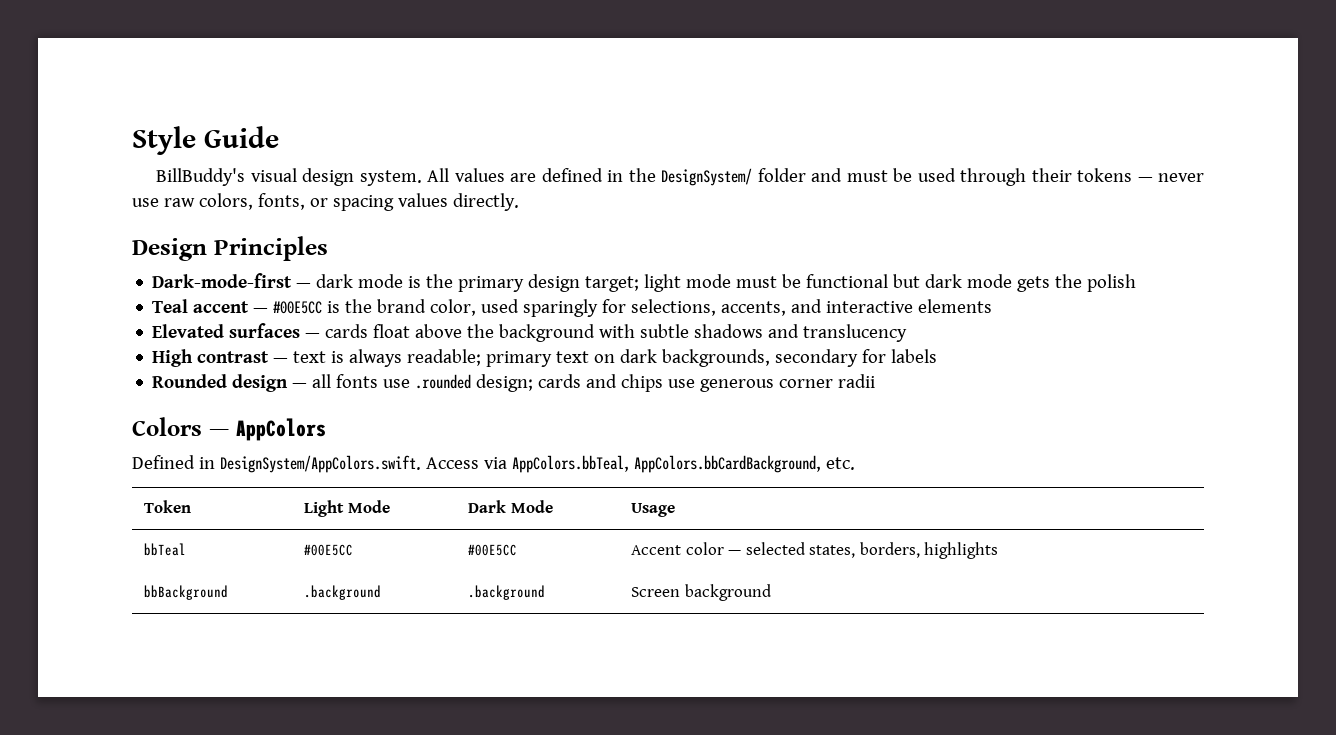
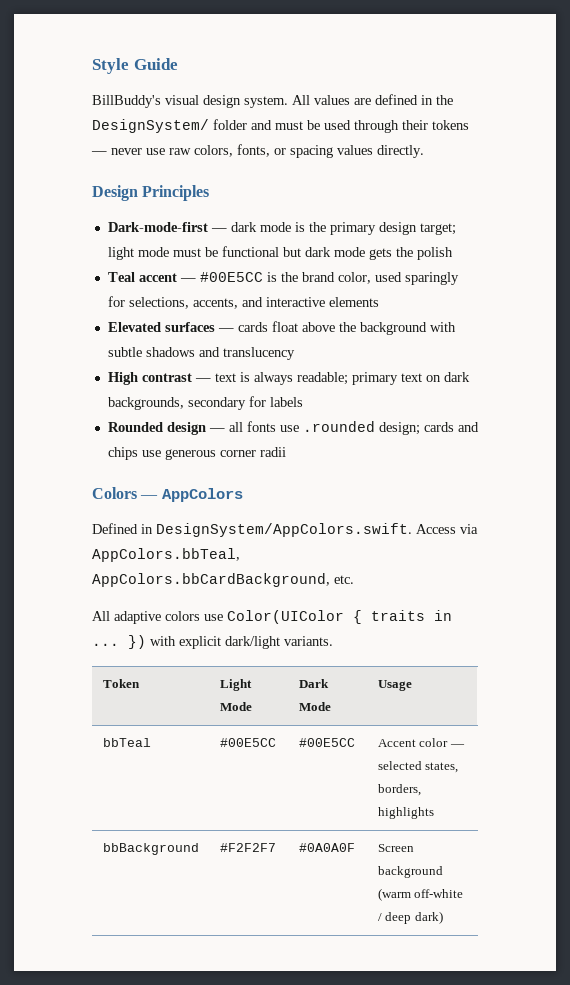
(855, 463) none -> [92,610,452,624] [92,635,333,649] // All adaptive colors use Color(UIColor { traits in ... }) with explicit dark/light variants.
[304,585,382,600] [468,585,546,600] .background | .background -> [219,843,276,852] [298,843,355,852] #F2F2F7 | #0A0A0F
(771, 592) none -> [377,888,464,901] [377,911,443,924] (warm off-white / deep dark)

